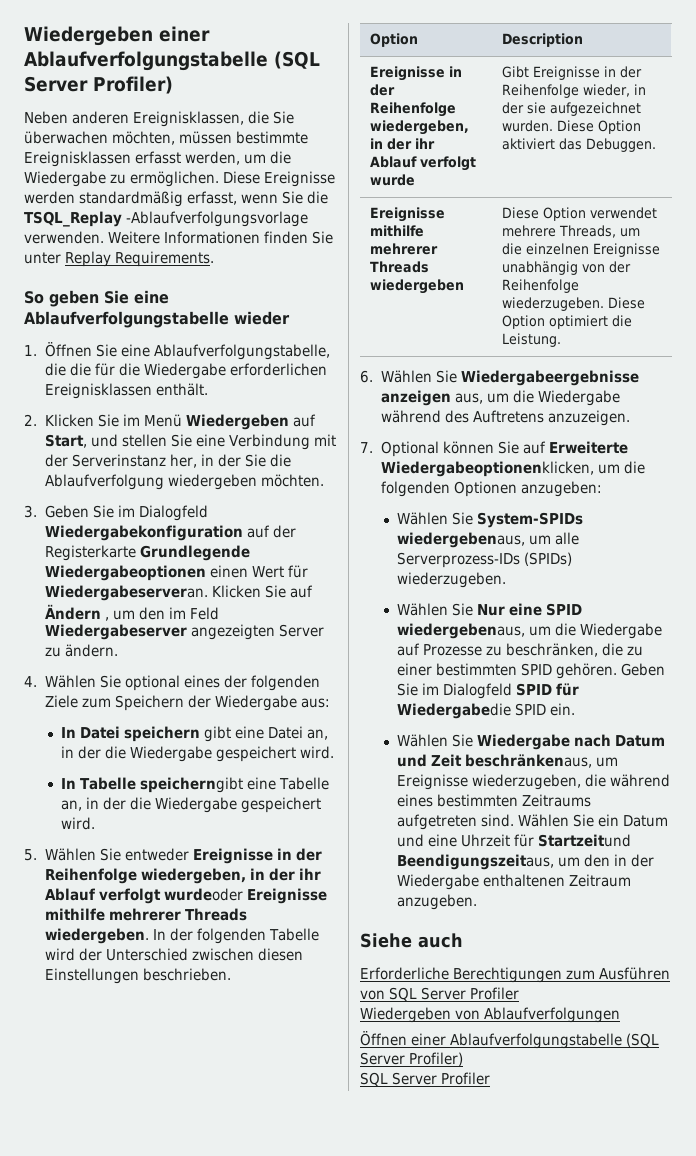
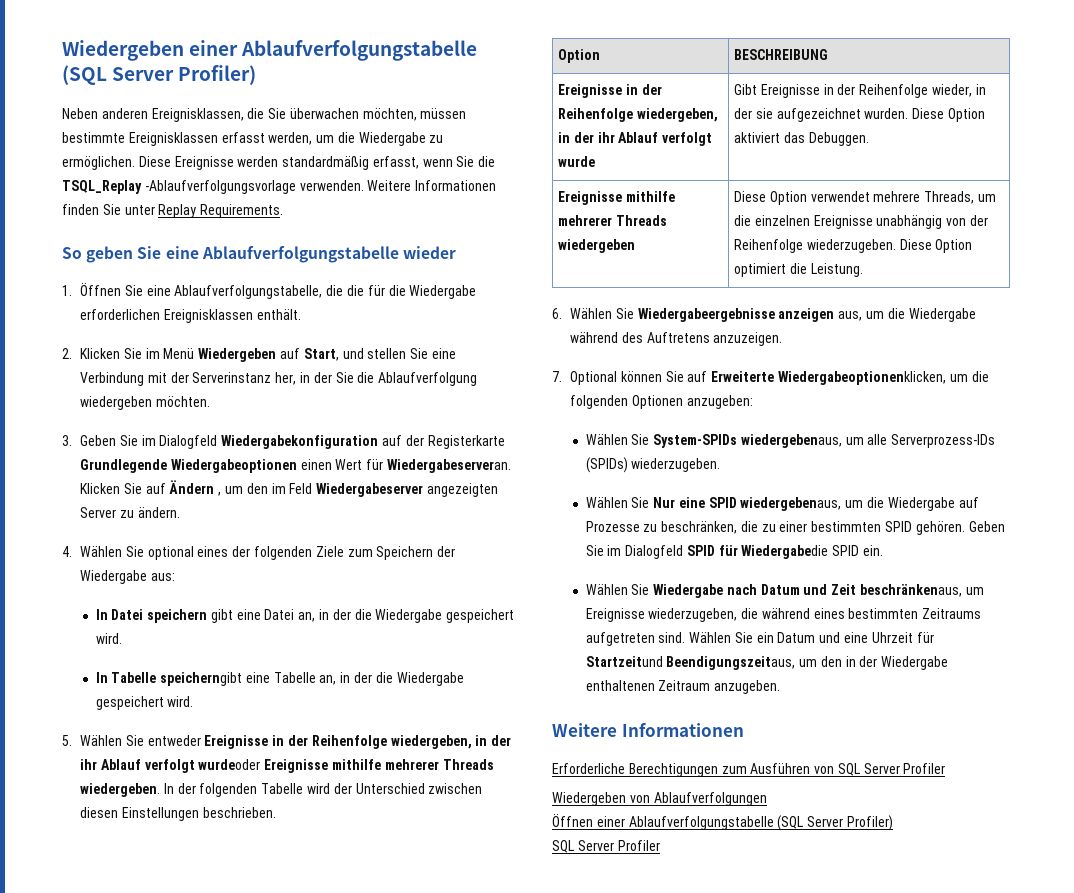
[501,33,583,47] Description -> [734,49,829,60] BESCHREIBUNG
[360,933,463,948] Siehe auch -> [552,723,744,737] Weitere Informationen

